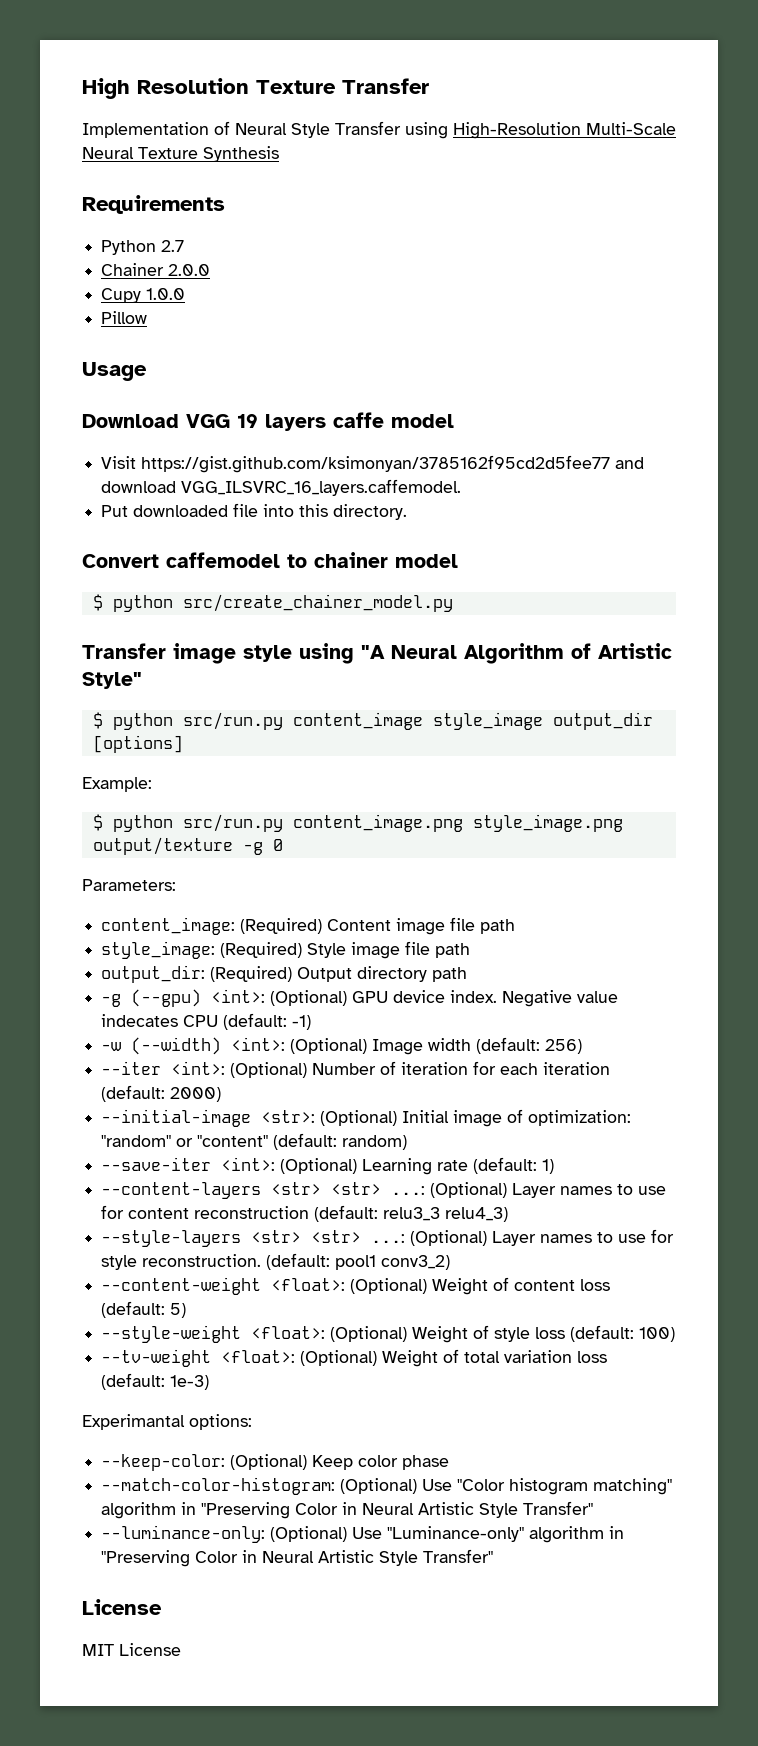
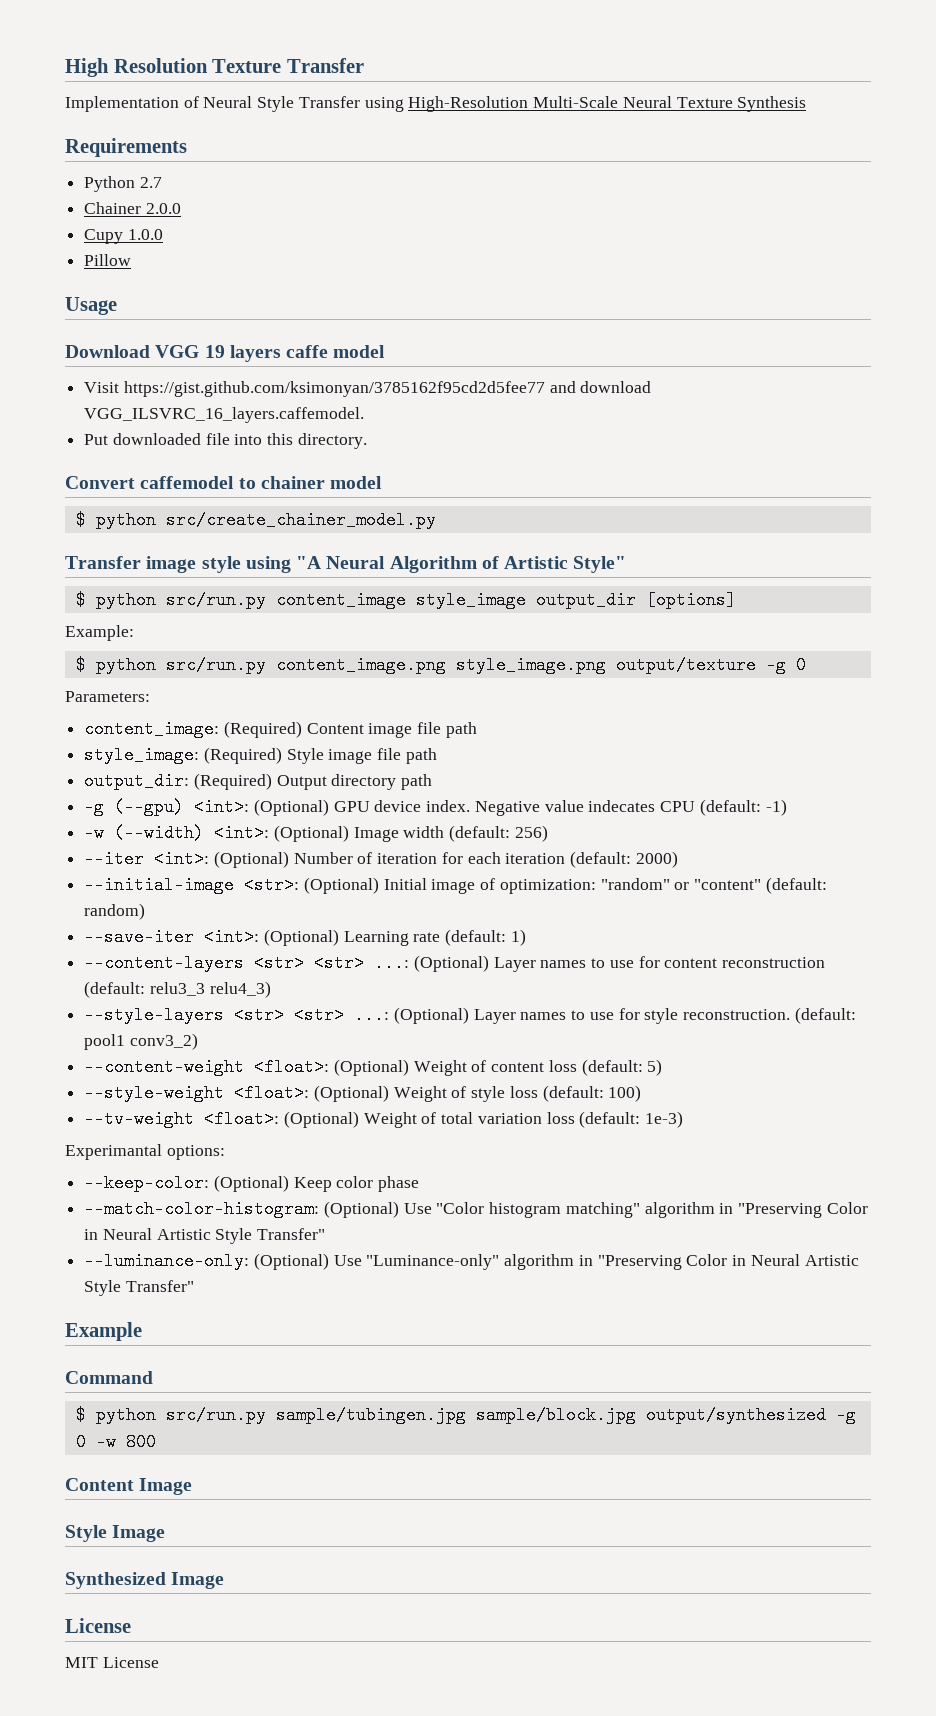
(494, 1556) none -> [65,1322,142,1341] [65,1371,153,1384] [75,1406,856,1424] [75,1433,156,1451] [65,1478,193,1495] [65,1525,166,1542] [65,1572,225,1589] // Example // Command // $ python src/run.py sample/tubingen.jpg sample/block.jpg output/synthesized -g 0 -w 800 // Content Image // Style Image // Synthesized Image

